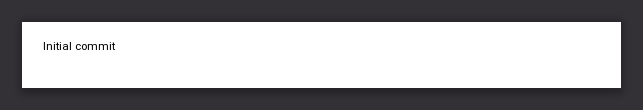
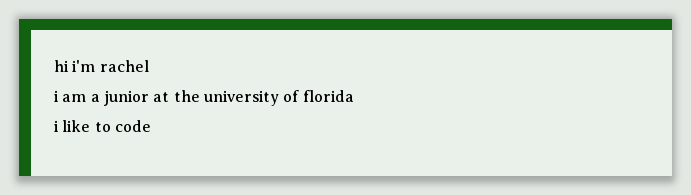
[43,42,117,50] Initial commit -> [54,60,149,72] [54,90,354,106] [54,120,151,132] hi i'm rachel // i am a junior at the university of florida // i like to code

